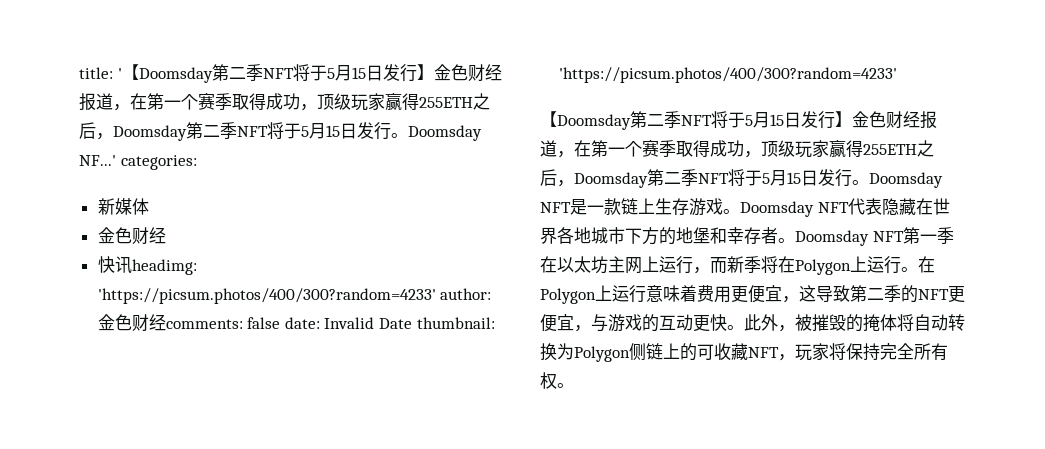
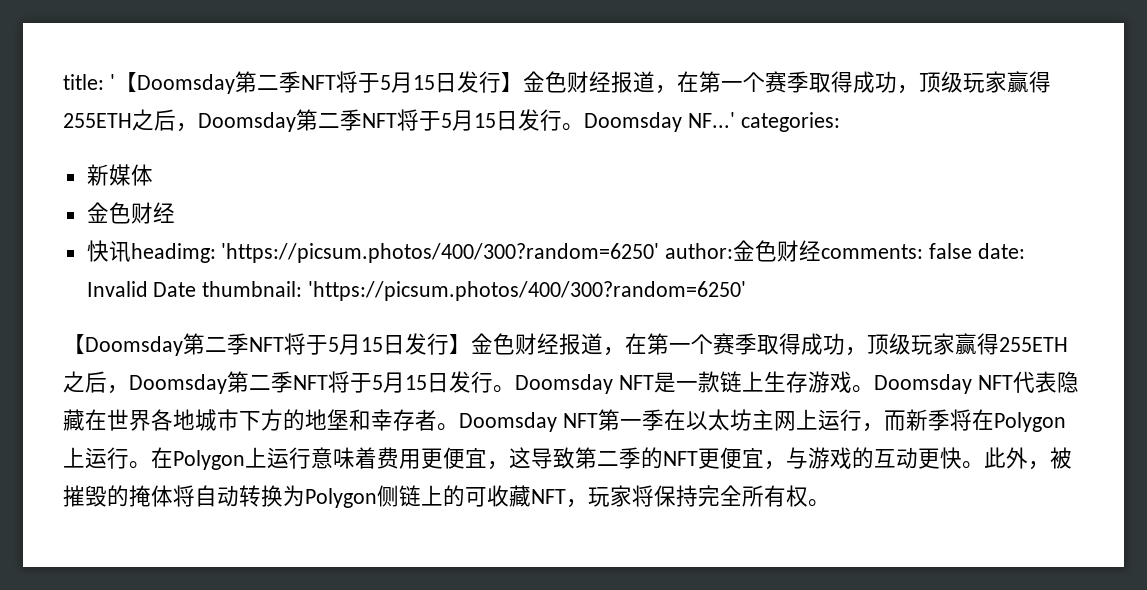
[97,288,436,304] 'https://picsum.photos/400/300?random=4233' -> [221,243,660,263] 'https://picsum.photos/400/300?random=6250'
[558,67,897,83] 'https://picsum.photos/400/300?random=4233' -> [308,281,747,301] 'https://picsum.photos/400/300?random=6250'

